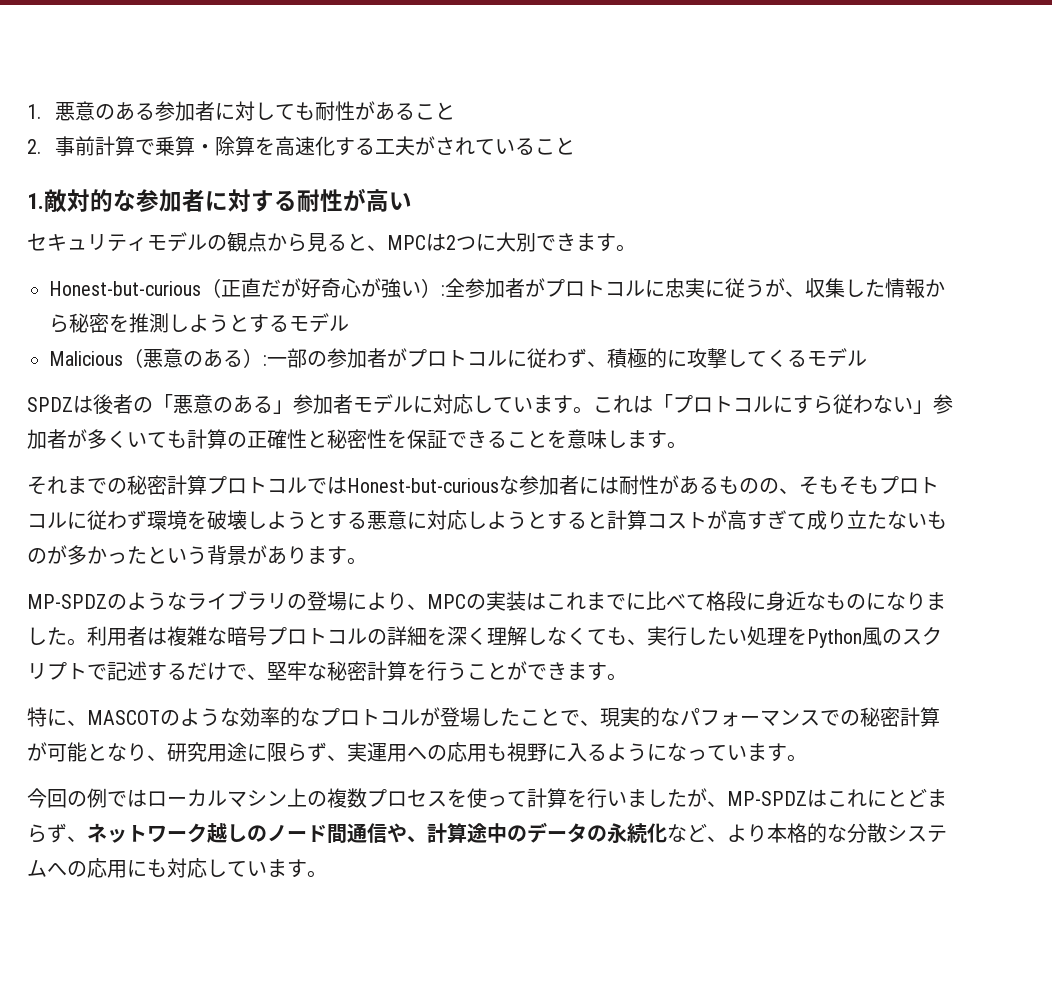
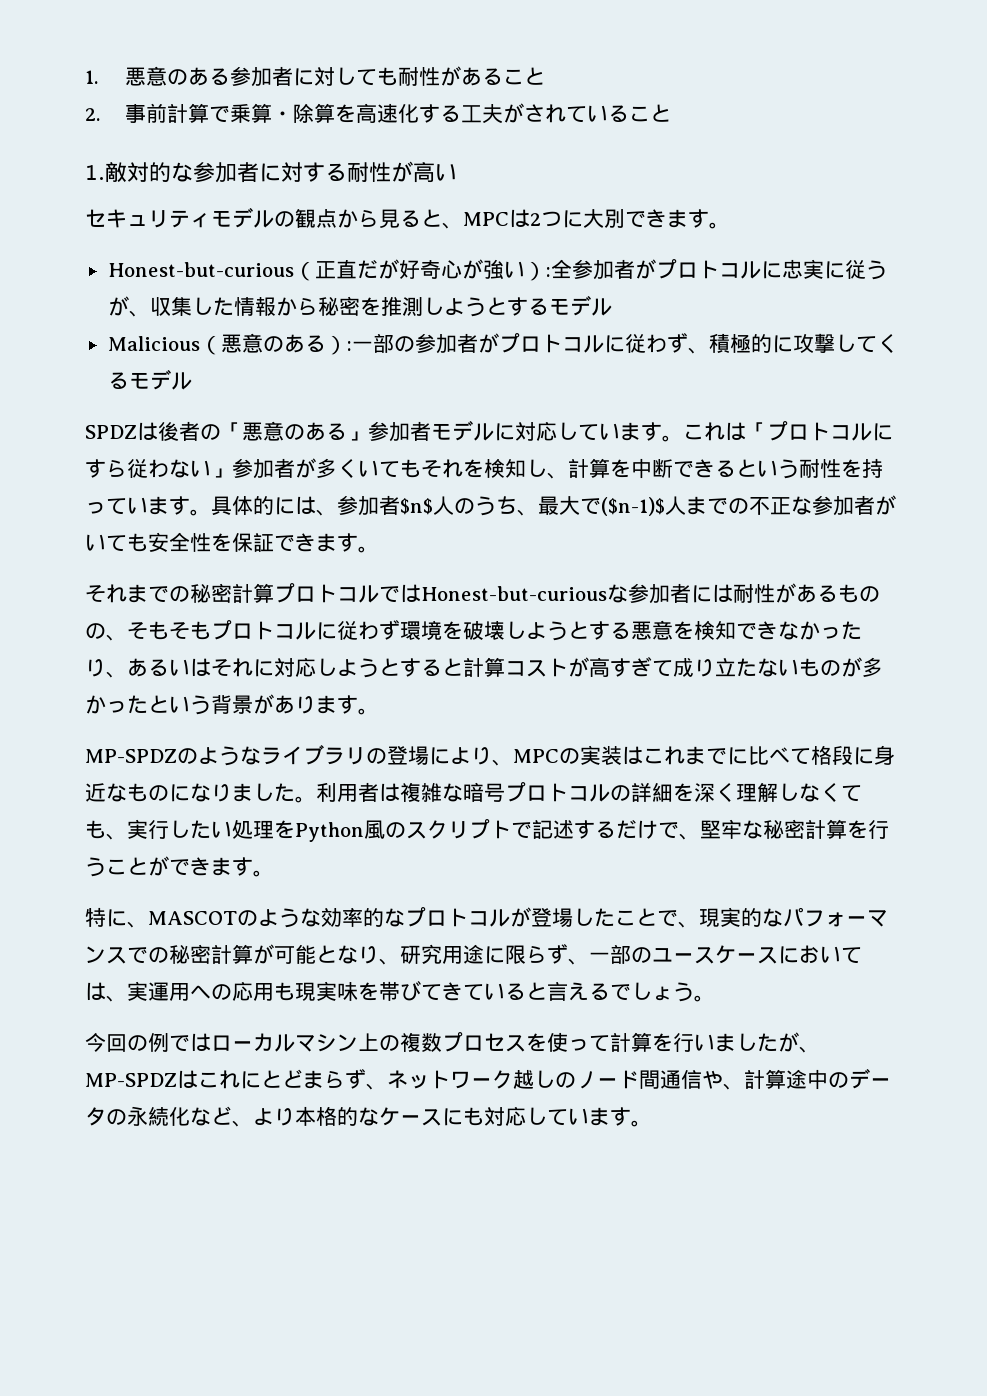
[187,429,627,449] 計算の正確性と秘密性を保証できることを意味し -> [421,458,883,479] [85,495,896,516] [85,532,316,552] それを検知し、計算を中断できるという耐性を持っています。具体的には、参加者$n$人のうち、最大で($n-1)$人までの不正な参加者がいても安全性を保証でき
(407, 520) none -> [673,620,862,640] [85,658,253,678] を検知できなかったり、あるいはそれ
[347,742,787,762] 実運用への応用も視野に入るようになっています -> [589,944,862,964] [85,981,694,1002] 一部のユースケースにおいては、実運用への応用も現実味を帯びてきていると言えるでしょう
[847,823,947,843] [27,858,127,878] 分散システムへの応用 -> [379,1107,442,1126] ケース

